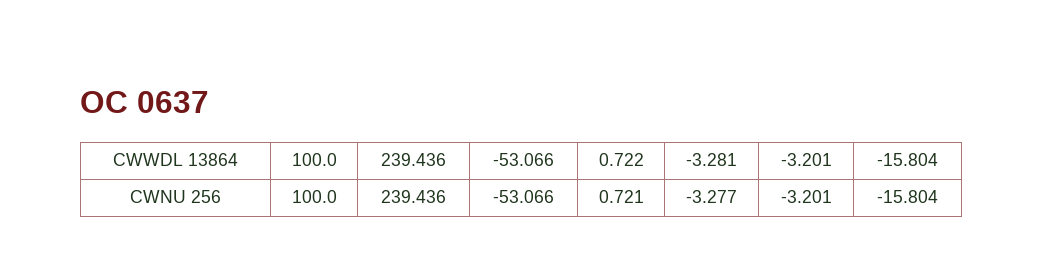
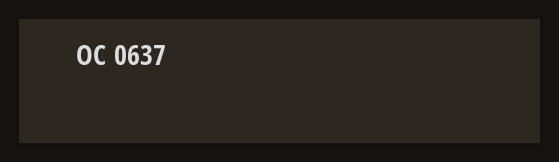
[113,153,238,166] [291,153,337,166] [381,153,446,166] [493,153,554,166] [598,153,644,166] [686,153,737,166] [780,153,832,166] [877,153,938,166] [130,190,221,203] [291,190,337,203] [381,190,446,203] [493,190,554,203] [598,190,644,203] [686,190,737,203] [780,190,832,203] [877,190,938,203] // CWWDL 13864 | 100.0 | 239.436 | -53.066 | 0.722 | -3.281 | -3.201 | -15.804 // CWNU 256 | 100.0 | 239.436 | -53.066 | 0.721 | -3.277 | -3.201 | -15.804 -> (166, 55) none

